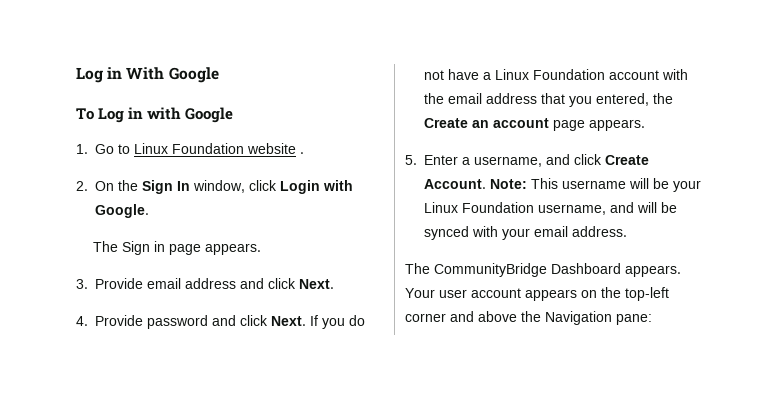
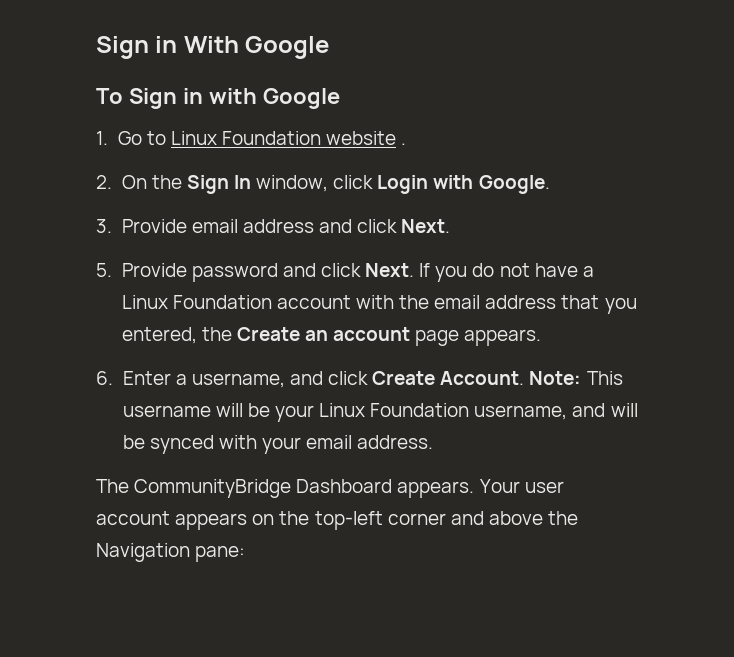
[76,67,103,83] Log -> [96,36,149,59] Sign
[98,108,125,123] Log -> [128,88,177,109] Sign
[92,241,261,255] // The Sign in page appears. -> (550, 184) none
[76,316,88,326] 4. -> [96,263,112,277] 5.
[405,155,417,165] 5. -> [96,371,113,385] 6.

